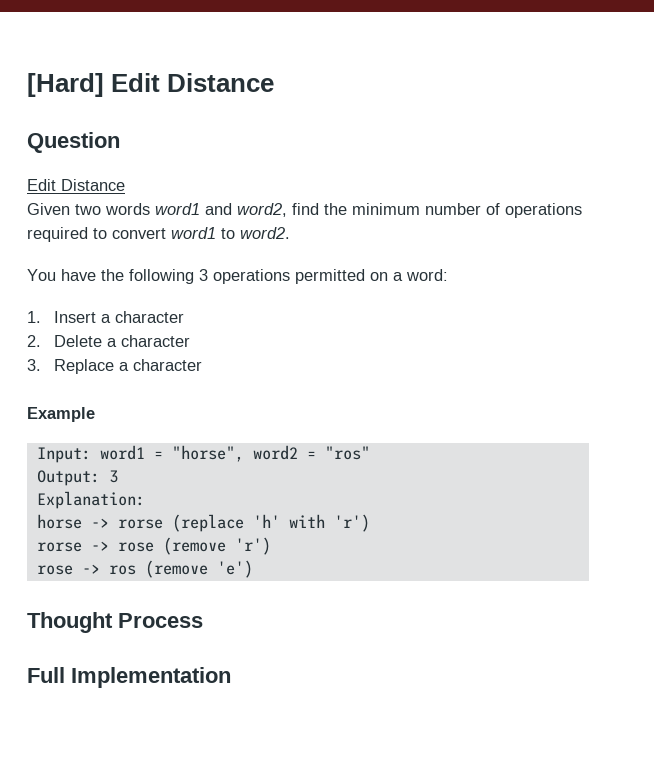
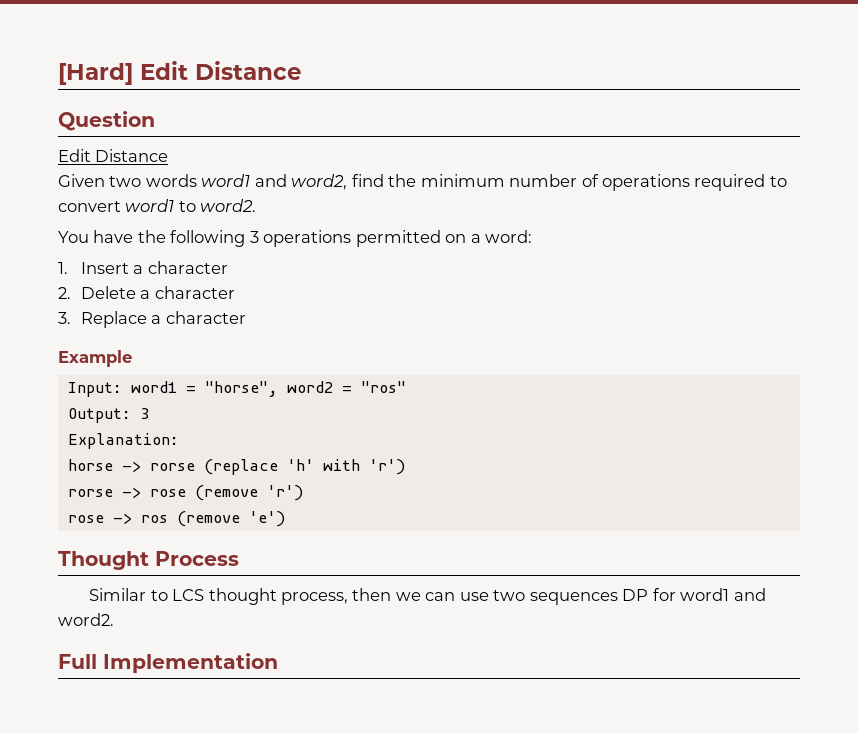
(203, 620) none -> [89,588,766,605] [58,613,114,626] // Similar to LCS thought process, then we can use two sequences DP for word1 and word2.

